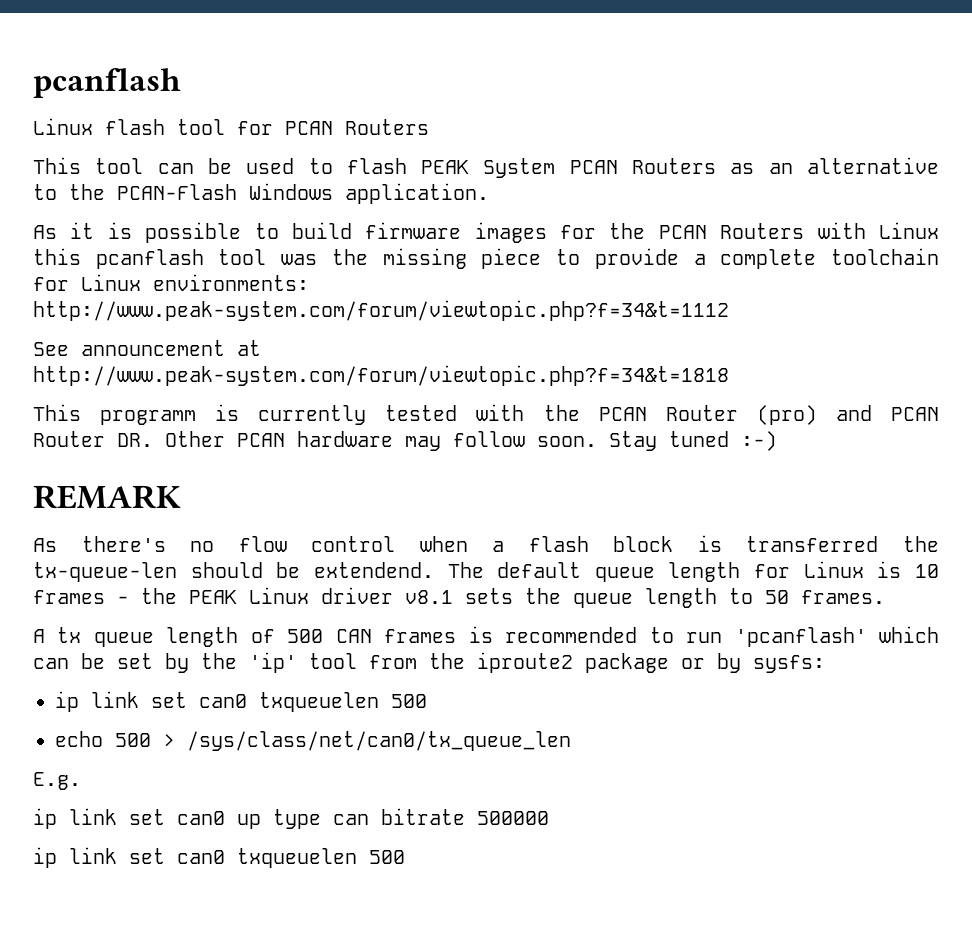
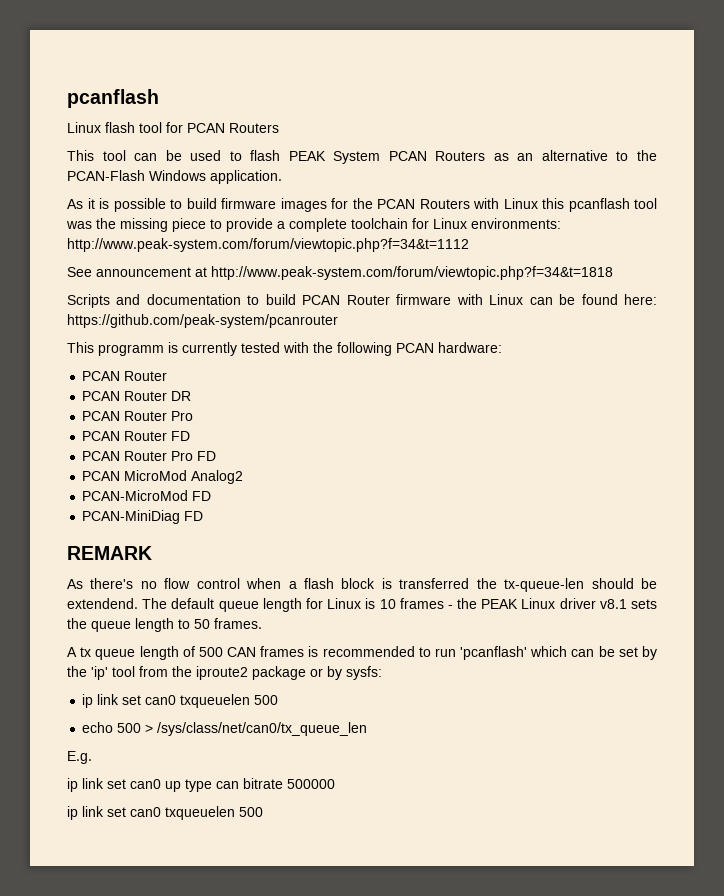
(729, 375) none -> [67,294,657,308] [67,314,338,328] // Scripts and documentation to build PCAN Router firmware with Linux can be found here: https://github.com/peak-system/pcanrouter
[598,405,940,425] [33,431,777,451] PCAN Router (pro) and PCAN Router DR. Other PCAN hardware may follow soon. Stay tuned :-) -> [337,342,502,356] [82,371,168,381] [82,391,192,401] [82,411,194,421] [82,431,191,441] [82,451,217,461] [82,470,244,484] [82,490,212,501] [82,510,204,524] following PCAN hardware: // PCAN Router // PCAN Router DR // PCAN Router Pro // PCAN Router FD // PCAN Router Pro FD // PCAN MicroMod Analog2 // PCAN-MicroMod FD // PCAN-MiniDiag FD

